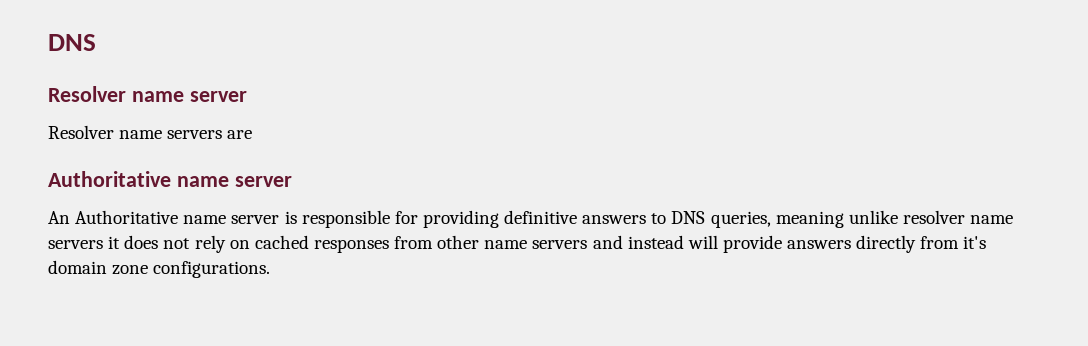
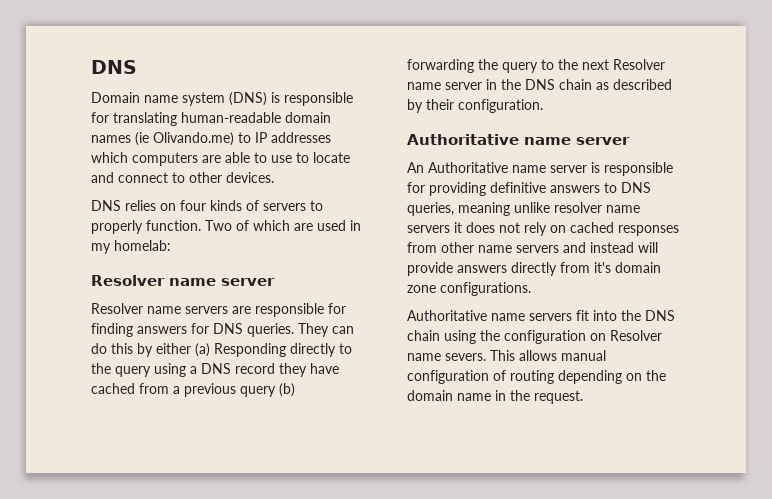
[48,34,96,51] DNS -> [91,60,137,74] [91,92,353,106] [91,112,331,126] [91,132,331,146] [91,152,350,166] [91,172,274,183] [91,200,323,211] [91,220,361,234] [91,240,171,254] DNS // Domain name system (DNS) is responsible for translating human-readable domain names (ie Olivando.me) to IP addresses which computers are able to use to locate and connect to other devices. // DNS relies on four kinds of servers to properly function. Two of which are used in my homelab:
(253, 134) none -> [255,303,346,317] [91,323,354,337] [91,343,352,357] [91,363,339,377] [91,383,295,397] [407,59,665,73] [407,79,672,90] [407,99,543,113] responsible for finding answers for DNS queries. They can do this by either (a) Responding directly to the query using a DNS record they have cached from a previous query (b) forwarding the query to the next Resolver name server in the DNS chain as described by their configuration.
(271, 269) none -> [407,310,675,321] [407,330,662,344] [407,350,606,361] [407,370,666,384] [407,390,583,404] // Authoritative name servers fit into the DNS chain using the configuration on Resolver name severs. This allows manual configuration of routing depending on the domain name in the request.

